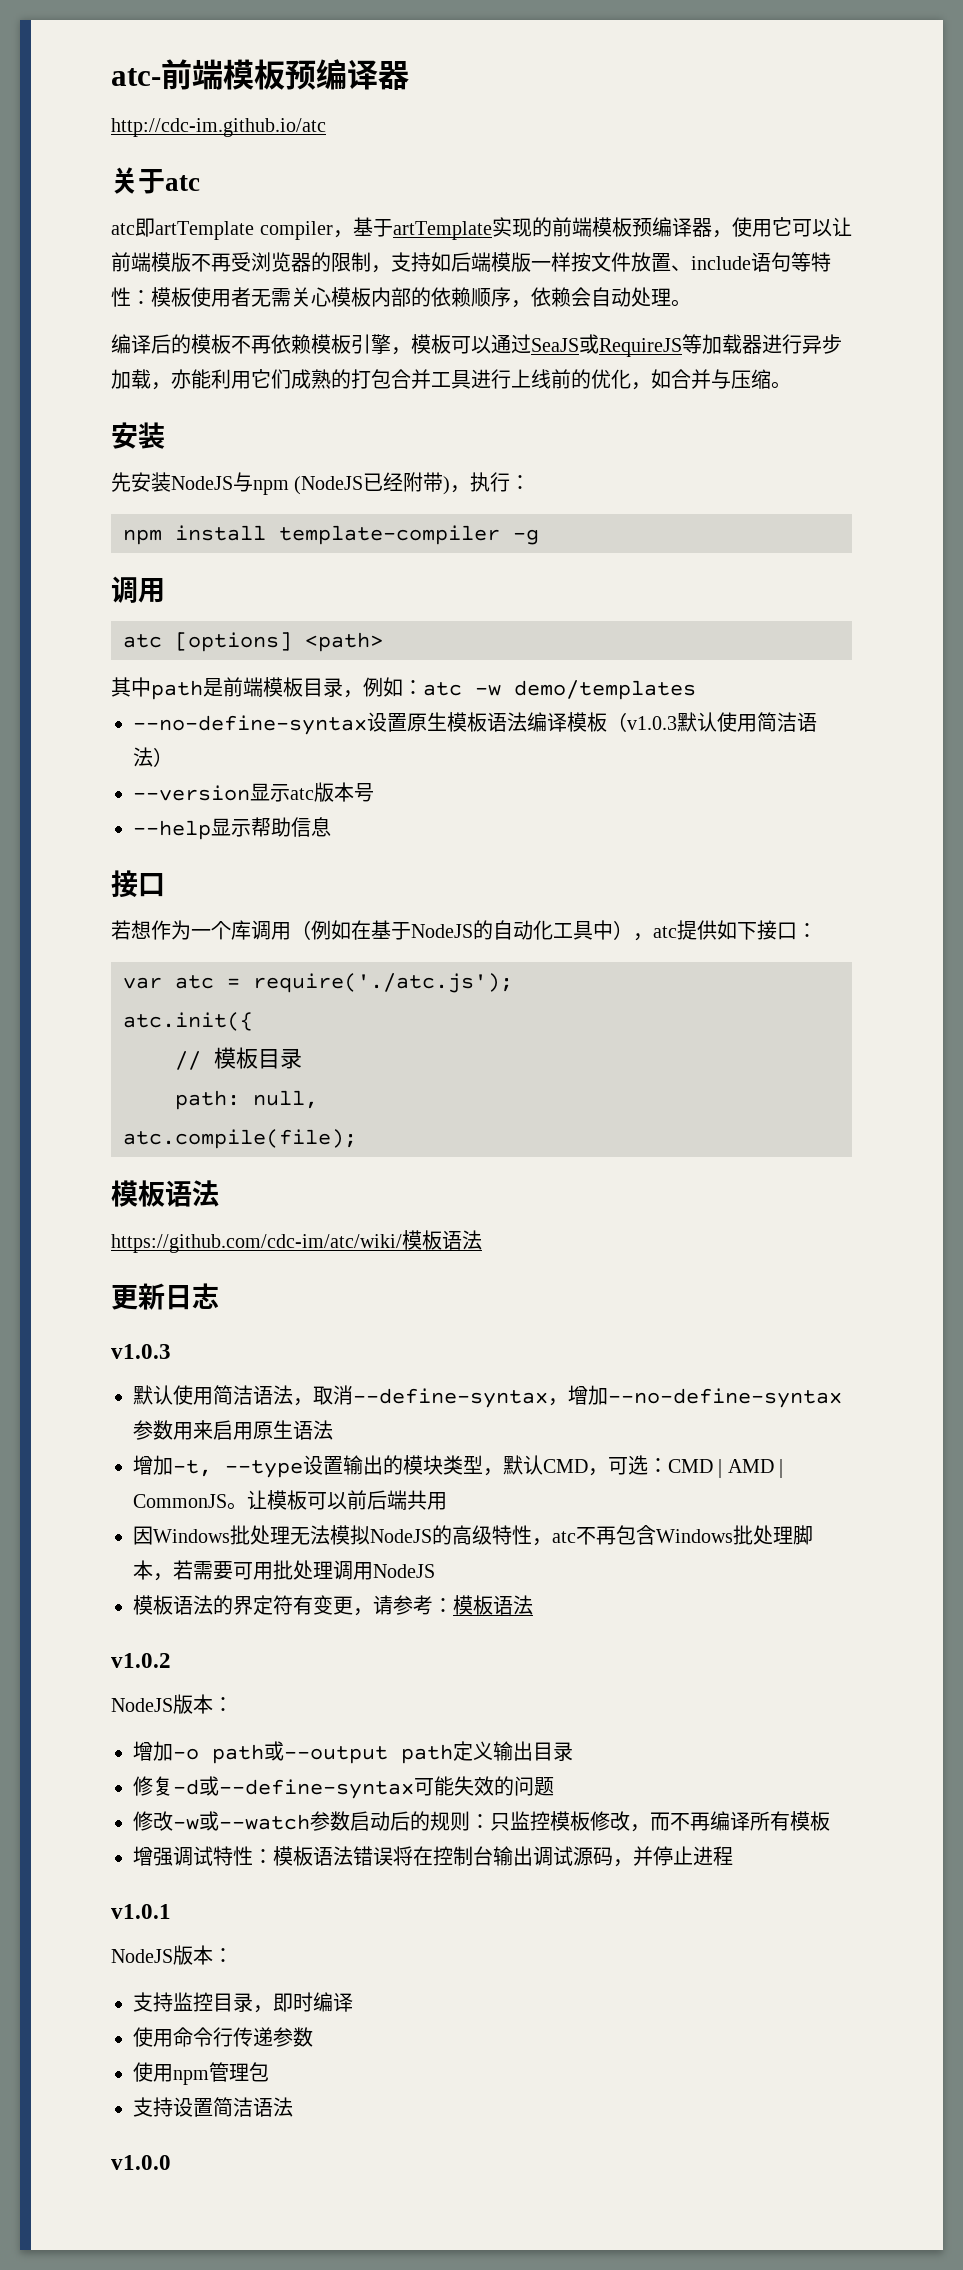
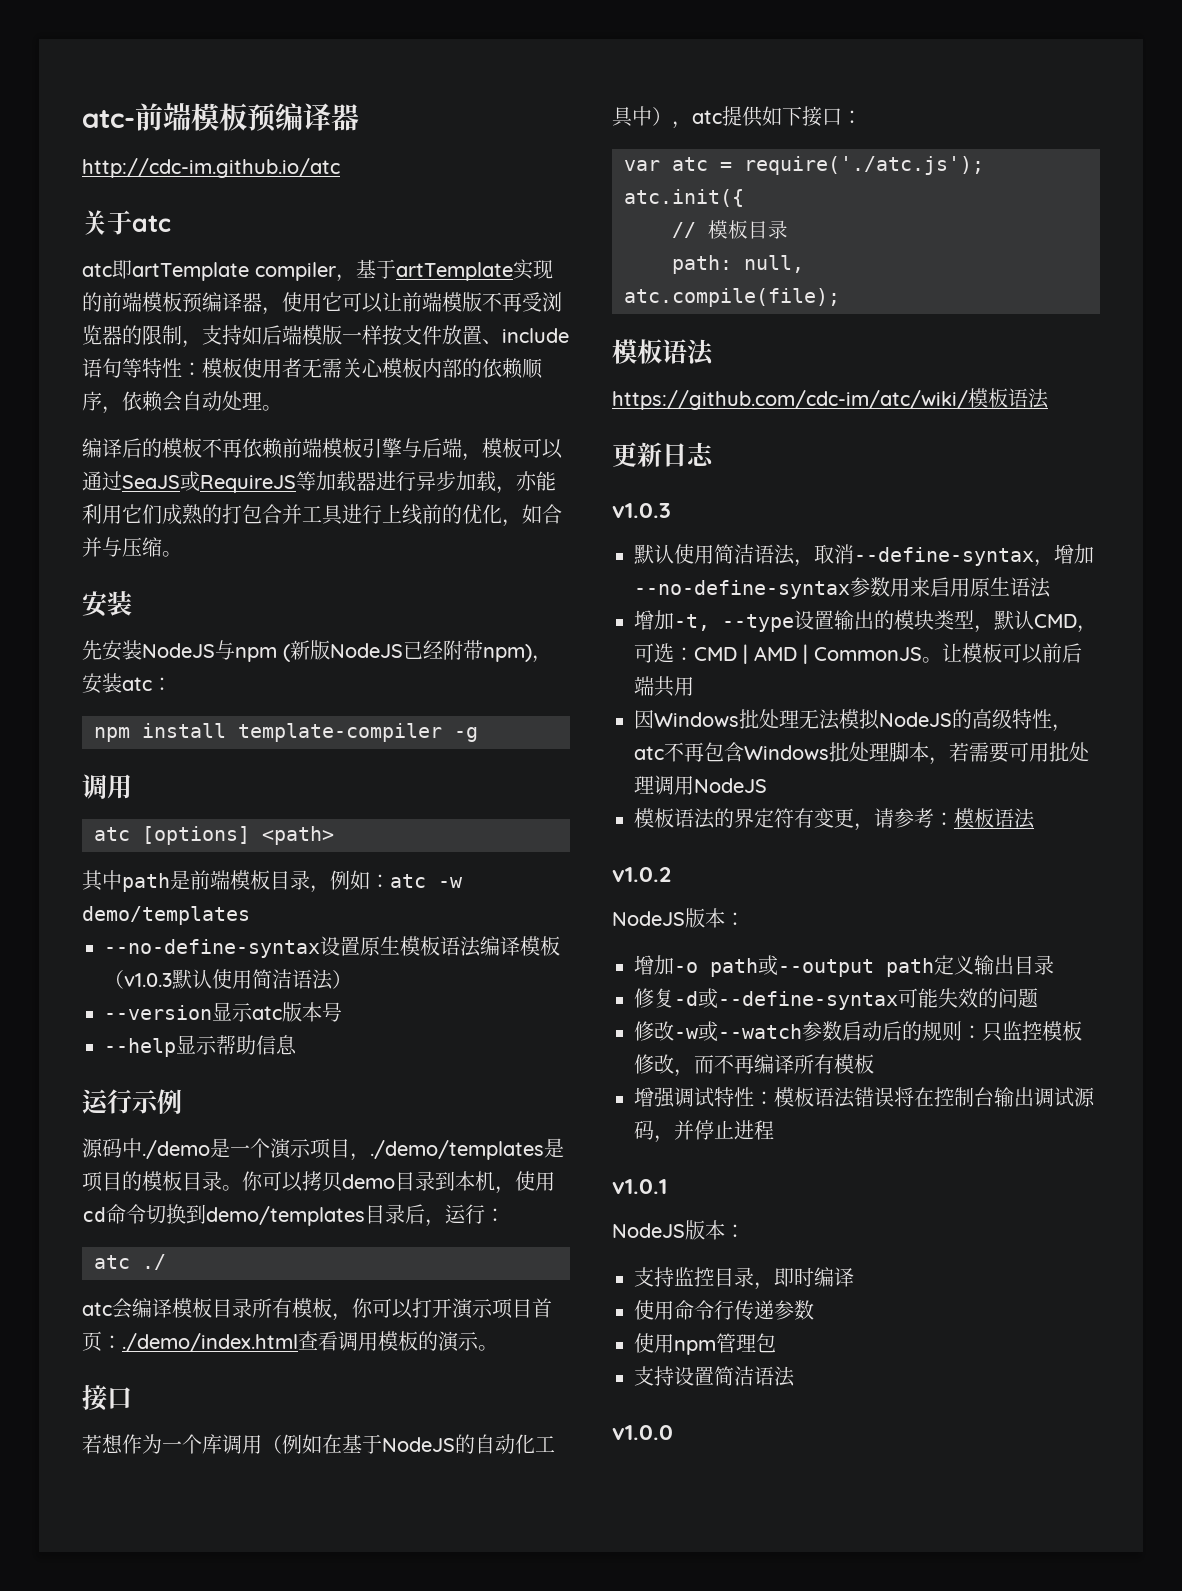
(311, 344) none -> [282,438,322,458] 前端
(391, 344) none -> [402,438,462,458] 与后端
[294,472,511,495] (NodeJS已经附带)，执行 -> [283,640,552,663] [82,673,152,694] (新版NodeJS已经附带npm)，安装atc
(331, 827) none -> [82,1089,182,1114] [82,1138,564,1161] [82,1171,555,1194] [82,1204,505,1227] [94,1254,166,1270] [82,1298,552,1321] [82,1331,498,1352] // 运行示例 // 源码中./demo是一个演示项目，./demo/templates是项目的模板目录。你可以拷贝demo目录到本机，使用cd命令切换到demo/templates目录后，运行： // atc ./ // atc会编译模板目录所有模板，你可以打开演示项目首页：./demo/index.html查看调用模板的演示。

